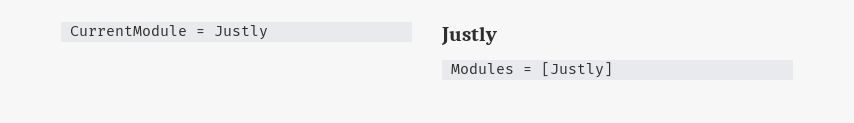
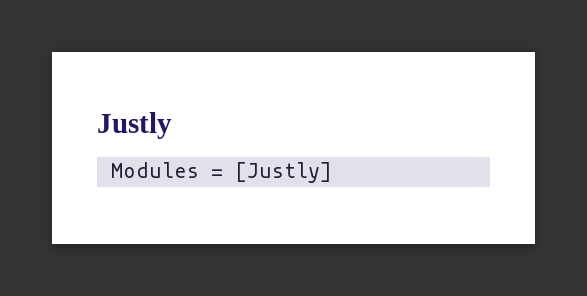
[70,24,269,40] CurrentModule = Justly // -> (97, 125) none

